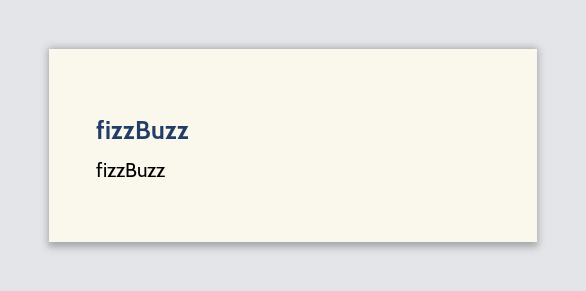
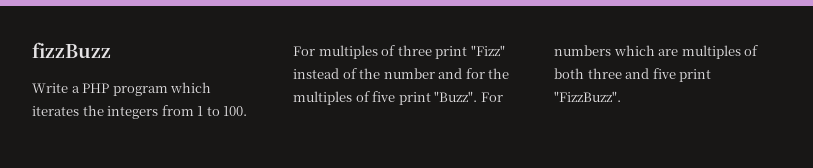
[96,162,165,177] fizzBuzz -> [32,82,212,96] [32,105,248,119] [293,45,505,59] [293,68,510,79] [293,91,503,105] [554,45,759,59] [554,68,712,82] [554,91,621,102] Write a PHP program which iterates the integers from 1 to 100. For multiples of three print "Fizz" instead of the number and for the multiples of five print "Buzz". For numbers which are multiples of both three and five print "FizzBuzz".

